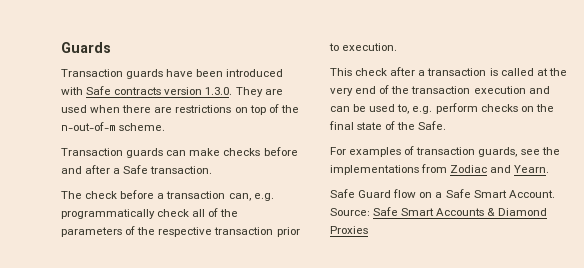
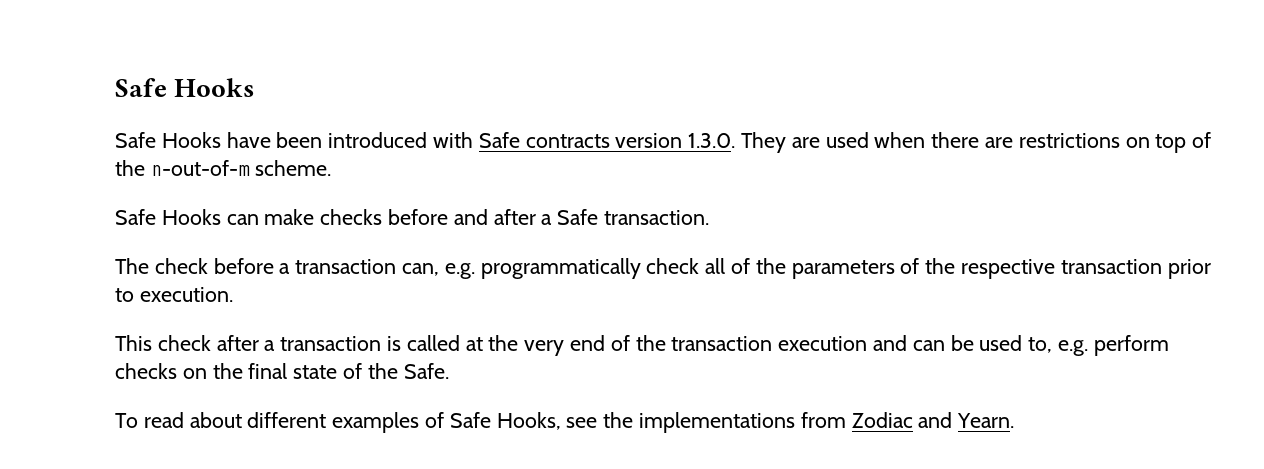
[61,42,111,53] [61,69,164,79] Guards // Transaction guards -> [115,78,256,97] [115,132,221,148] Safe Hooks // Safe Hooks
[61,148,164,158] Transaction guards -> [115,209,221,225] Safe Hooks
[330,146,518,157] For examples of transaction guards, -> [115,412,561,433] To read about different examples of Safe Hooks,
[330,189,555,198] [330,207,547,216] [330,226,368,234] // Safe Guard flow on a Safe Smart Account. Source: Safe Smart Accounts & Diamond Proxies -> (1015, 420) none

